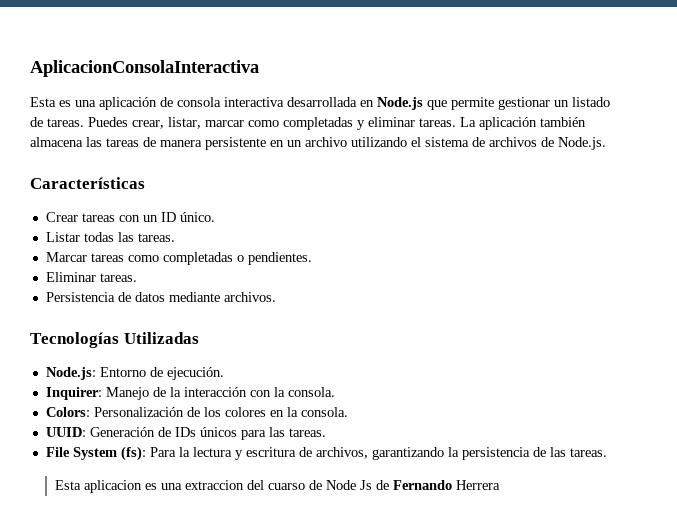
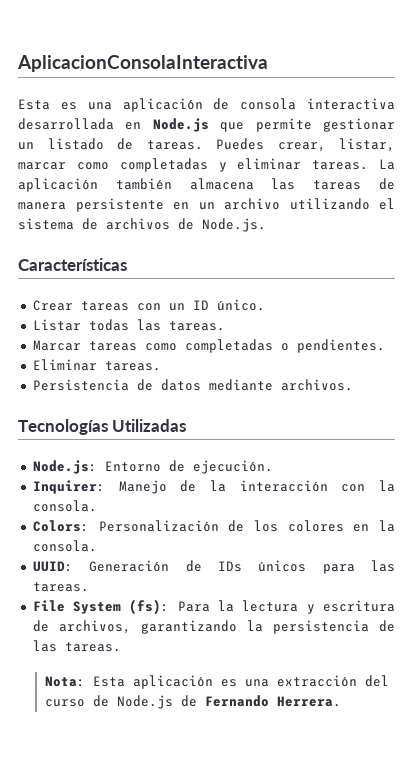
[55,480,373,493] Esta aplicacion es una extraccion del cuarso de Node Js -> [44,675,389,689] [44,695,173,709] Nota: Esta aplicación es una extracción del curso de Node.js
[456,480,501,490] Herrera -> [276,696,341,707] Herrera.

